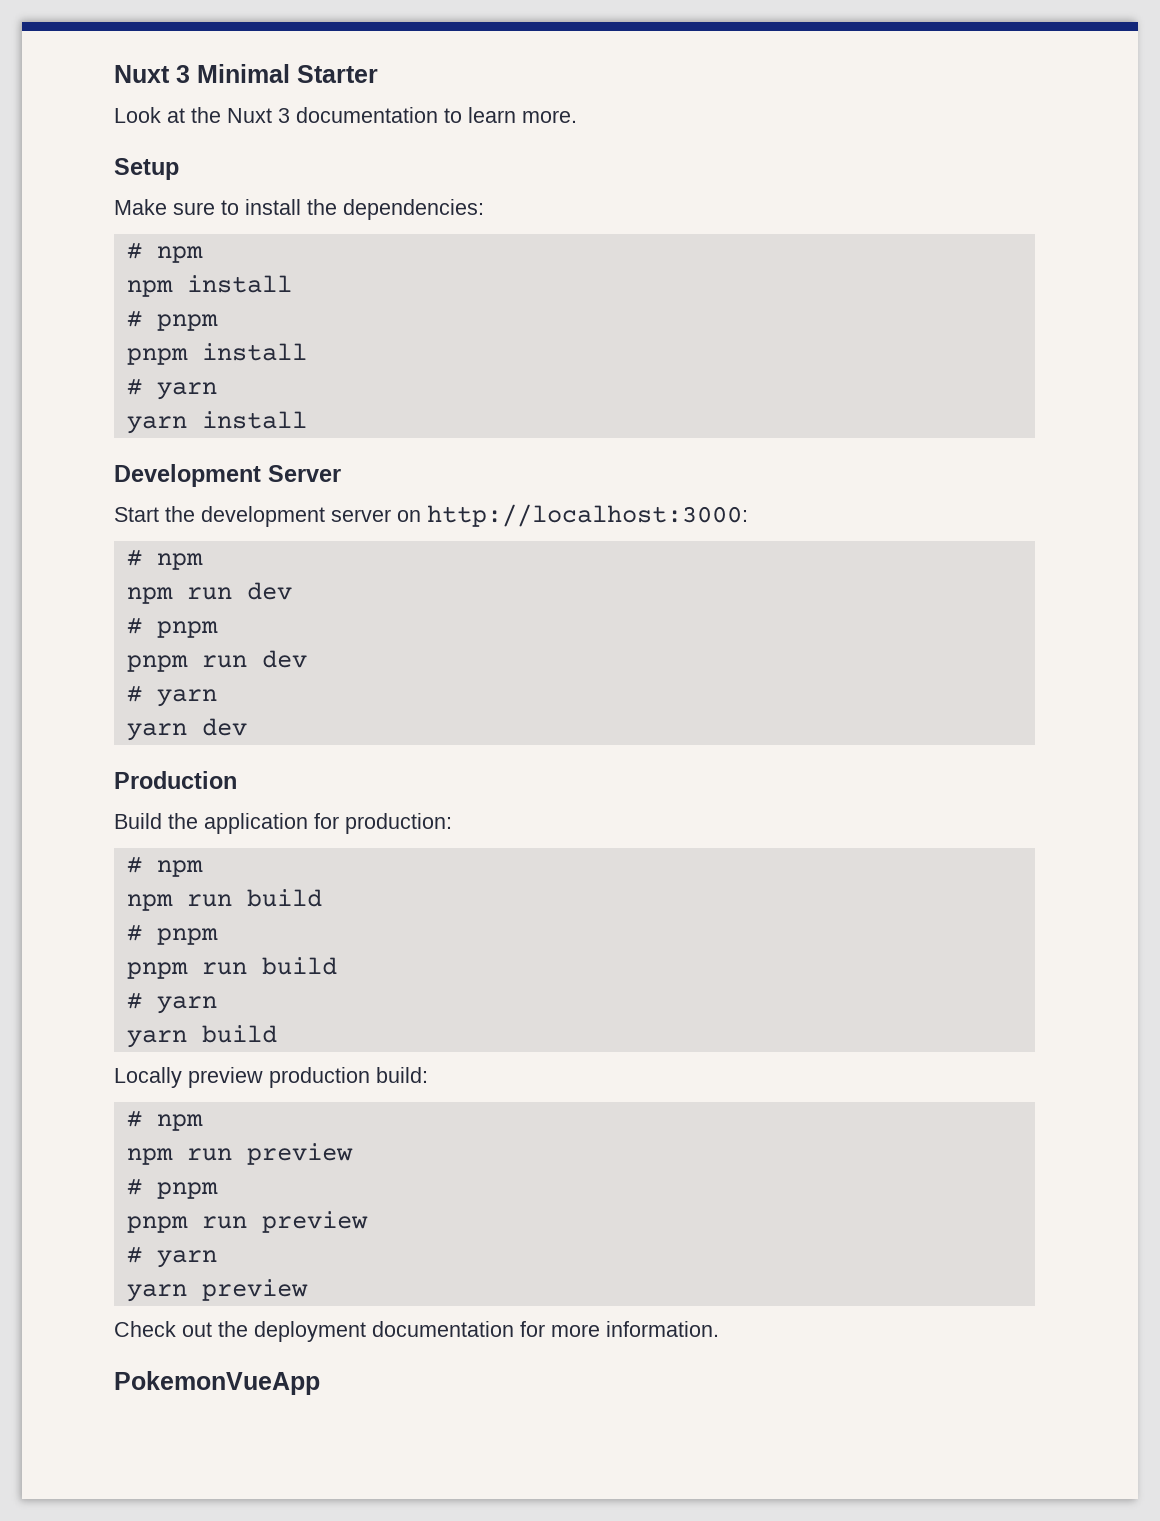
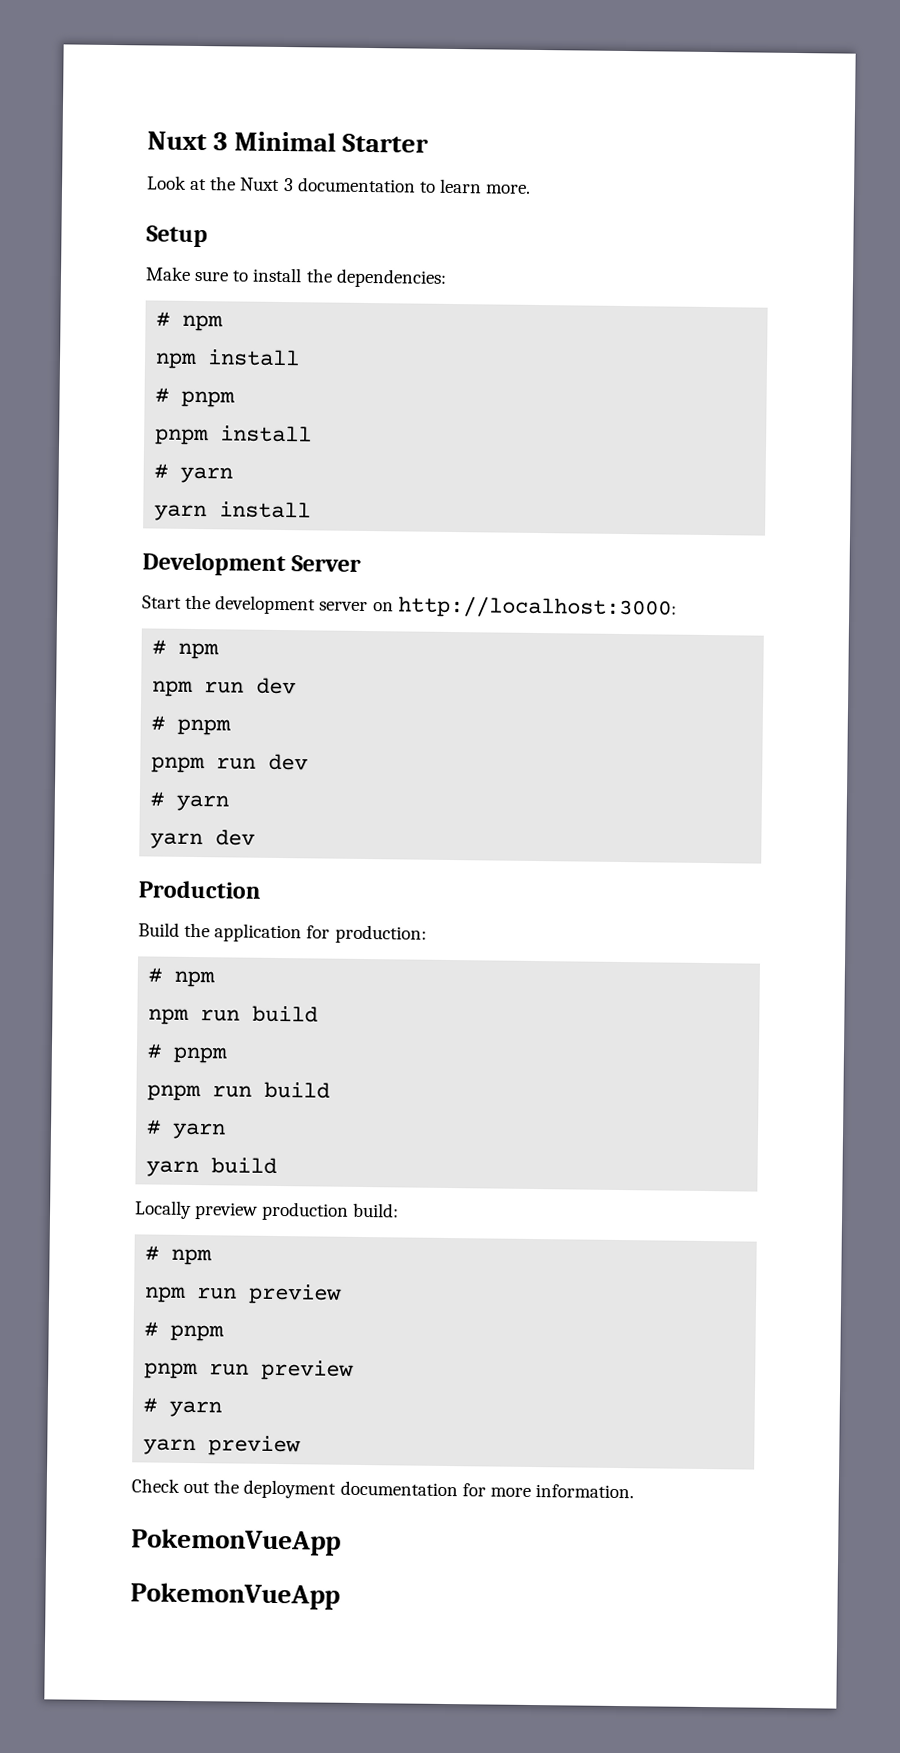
(320, 1383) none -> [130,1582,340,1610] // PokemonVueApp

